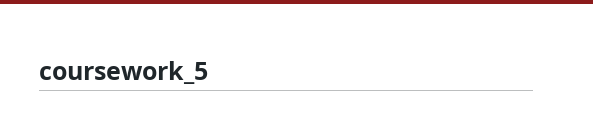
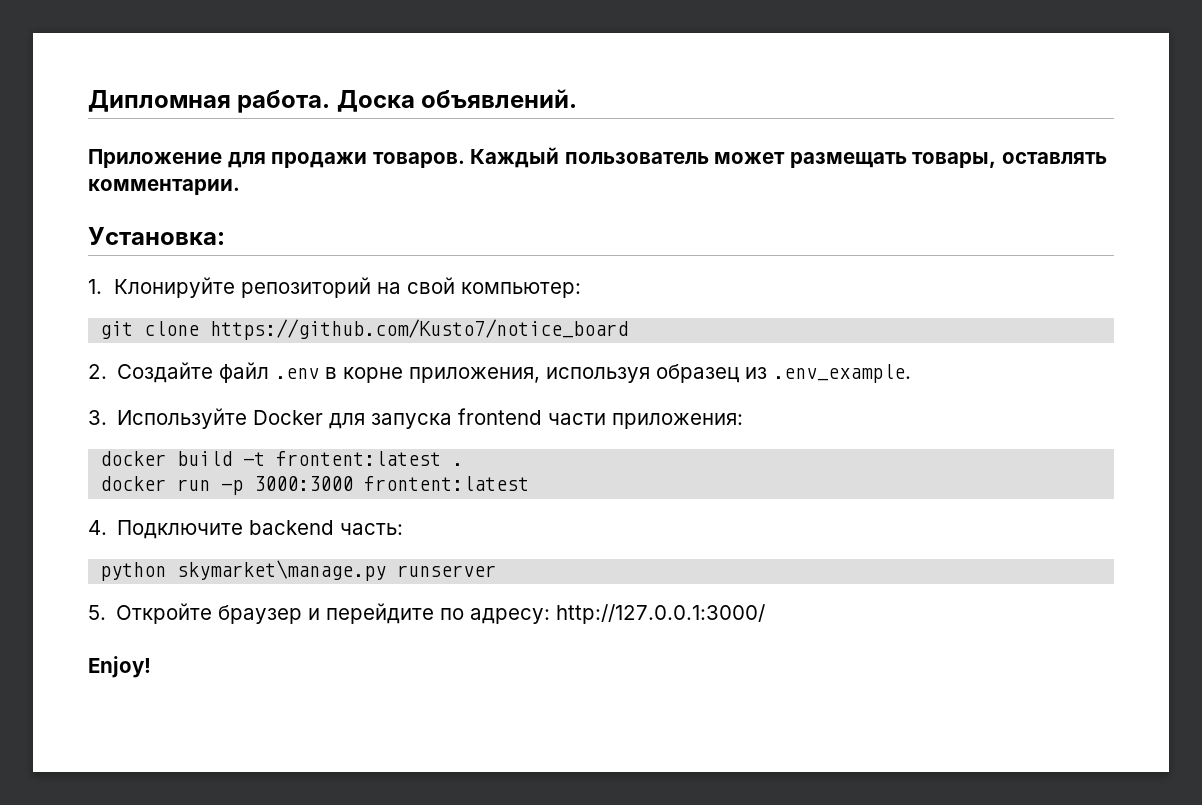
[39,61,208,84] coursework_5 -> [88,89,578,113] [88,147,1107,168] [88,179,240,195] [88,227,225,245] [88,277,582,298] [100,319,629,340] [88,362,912,383] [88,408,744,429] [100,451,464,466] [100,476,530,495] [88,520,404,539] [100,560,497,581] [88,603,766,624] [88,656,151,678] Дипломная работа. Доска объявлений. // Приложение для продажи товаров. Каждый пользователь может размещать товары, оставлять комментарии. // Установка: // 1. Клонируйте репозиторий на свой компьютер: // git clone https://github.com/Kusto7/notice_board // 2. Создайте файл .env в корне приложения, используя образец из .env_example. // 3. Используйте Docker для запуска frontend части приложения: // docker build -t frontent:latest . // docker run -p 3000:3000 frontent:latest // 4. Подключите backend часть: // python skymarket\manage.py runserver // 5. Откройте браузер и перейдите по адресу: http://127.0.0.1:3000/ // Enjoy!

